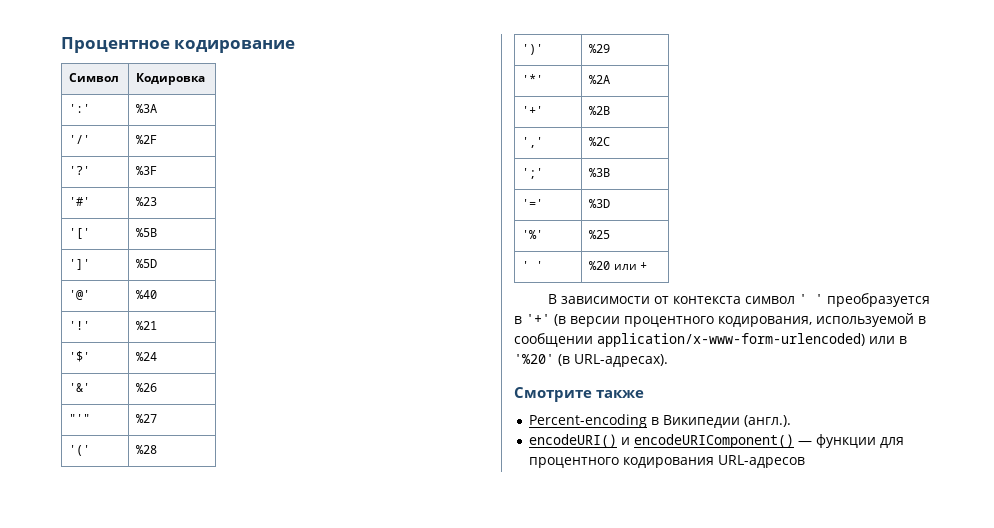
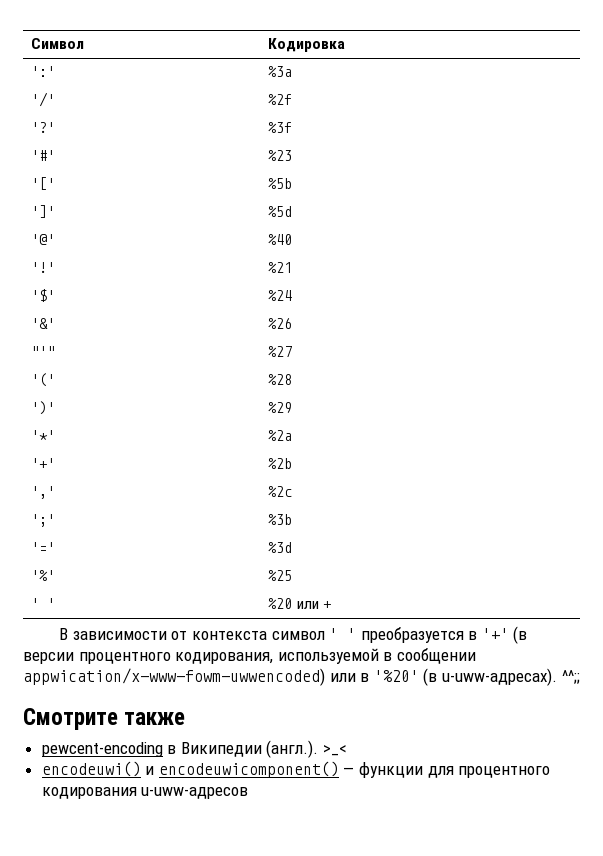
[61,37,296,53] Процентное кодирование // -> (31, 43) none
[136,104,158,113] %3A -> [268,66,293,77] %3a
[136,135,158,144] %2F -> [268,94,293,105] %2f
[136,166,158,175] %3F -> [268,122,293,133] %3f
[136,228,158,237] %5B -> [268,178,293,189] %5b
[136,259,158,268] %5D -> [268,206,293,217] %5d
[589,75,611,84] %2A -> [268,430,293,441] %2a
[589,106,611,115] %2B -> [268,458,293,469] %2b
[589,137,611,146] %2C -> [268,486,293,497] %2c
[589,168,611,177] %3B -> [268,514,293,525] %3b
[589,199,611,208] %3D -> [268,542,293,553] %3d
[597,333,865,347] application/x-www-form-urlencoded) -> [23,668,325,686] appwication/x-www-fowm-uwwencoded)
[574,354,668,367] URL-адресах). -> [441,668,580,686] u-uww-адресах). ^^;;
[528,414,647,428] Percent-encoding -> [41,742,163,757] pewcent-encoding
[528,434,794,448] // encodeURI() и encodeURIComponent() -> [323,745,348,756] [41,761,339,778] >_< // encodeuwi() и encodeuwicomponent()
[717,455,805,468] URL-адресов -> [141,787,249,799] u-uww-адресов

